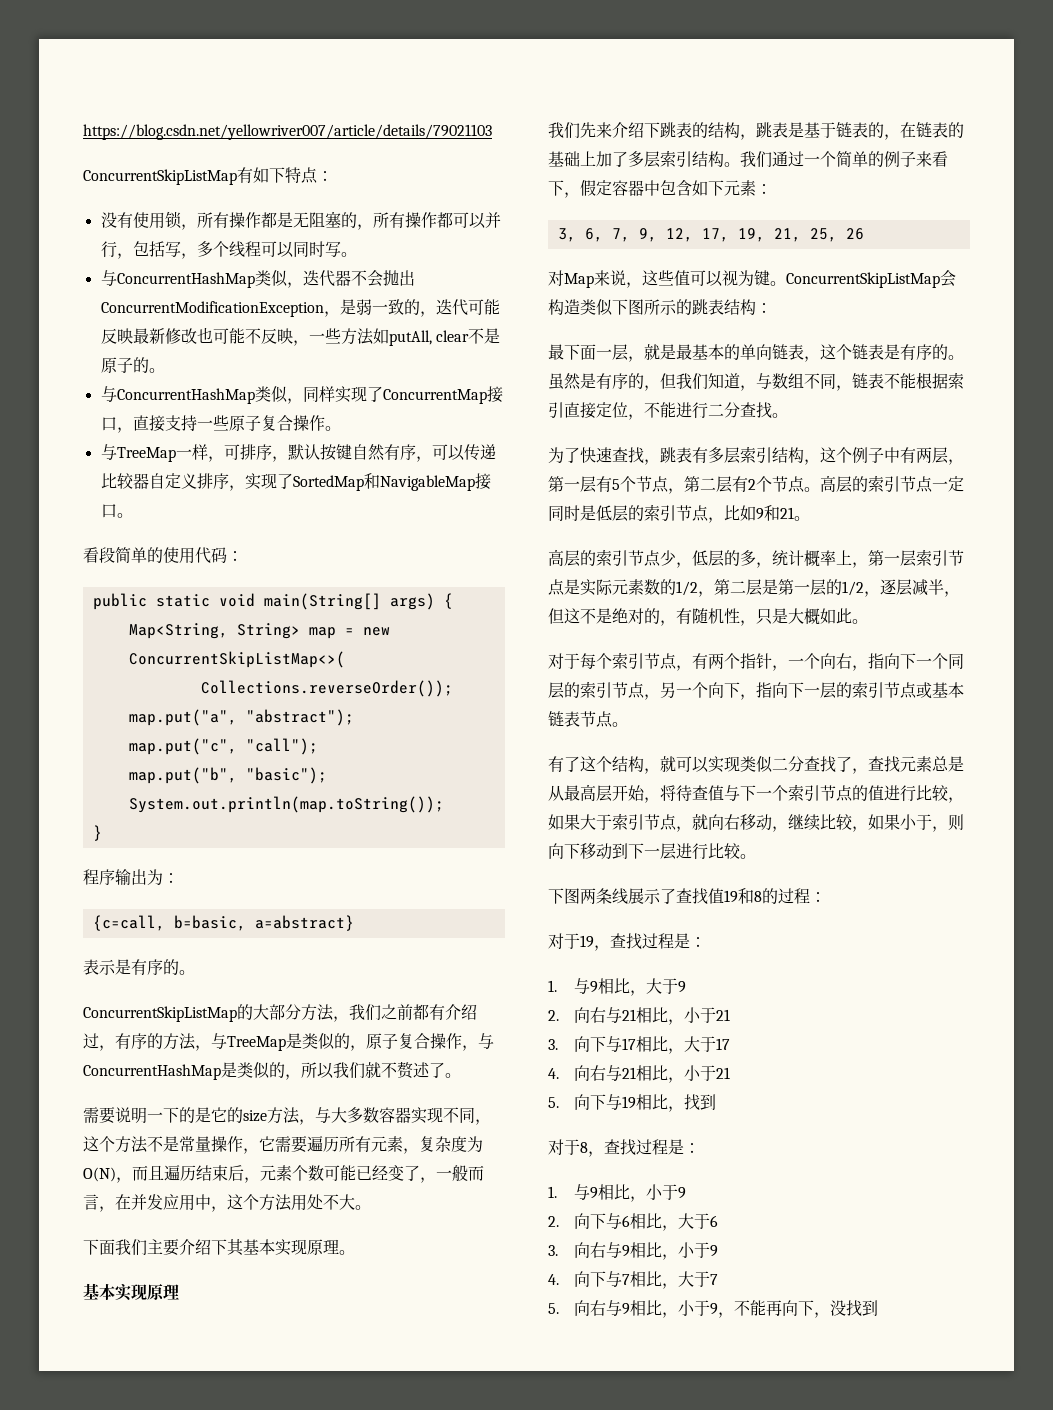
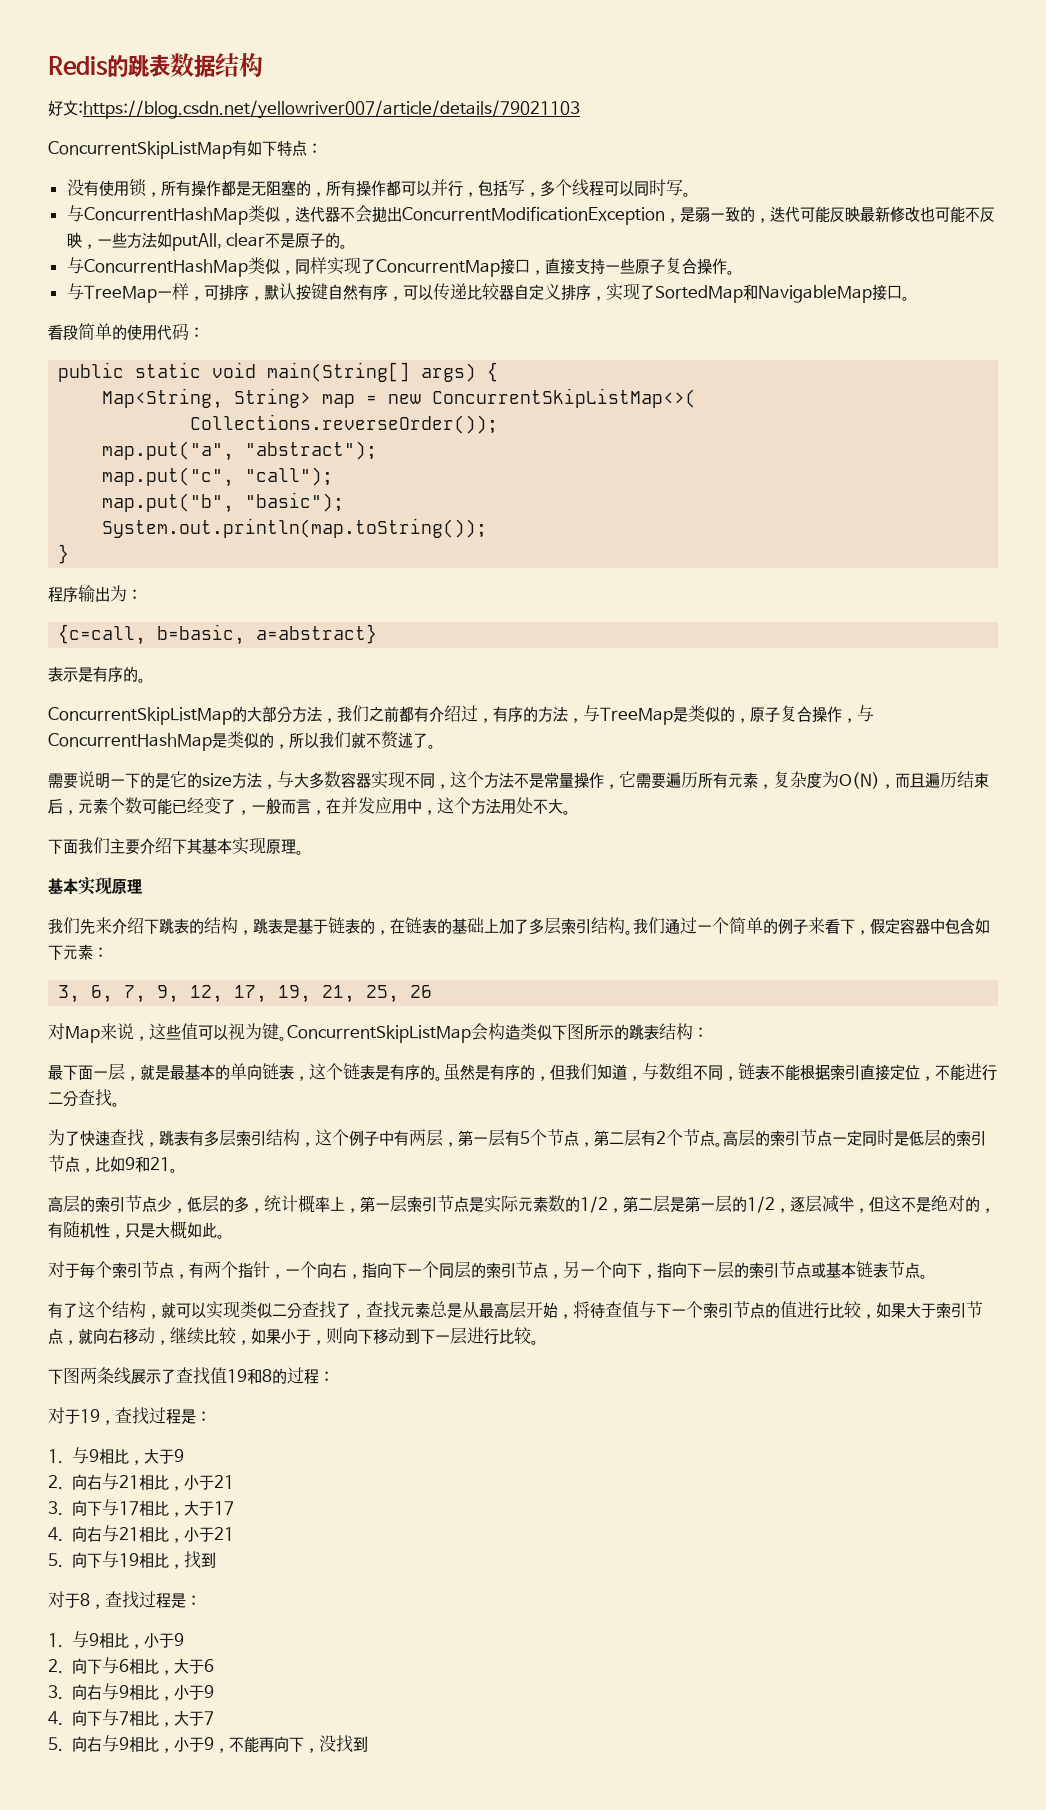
[83,124,492,140] https://blog.csdn.net/yellowriver007/article/details/79021103 -> [48,53,263,78] [48,100,580,119] Redis的跳表数据结构 // 好文:https://blog.csdn.net/yellowriver007/article/details/79021103

